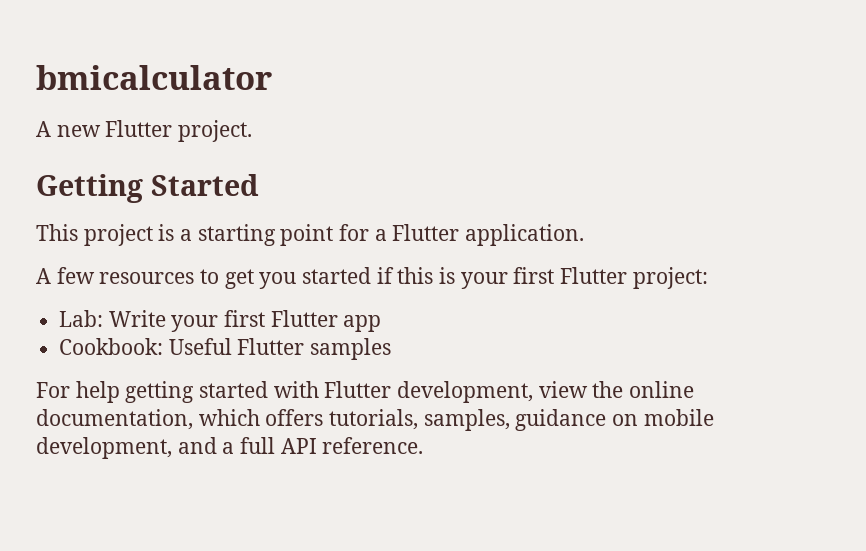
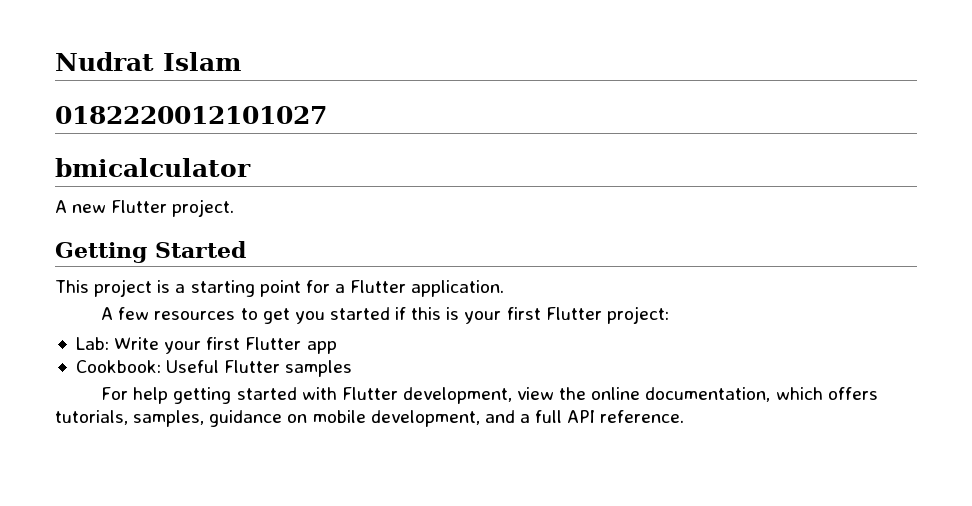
(36, 77) none -> [55,52,241,71] [55,106,327,124] Nudrat Islam // 0182220012101027 //

